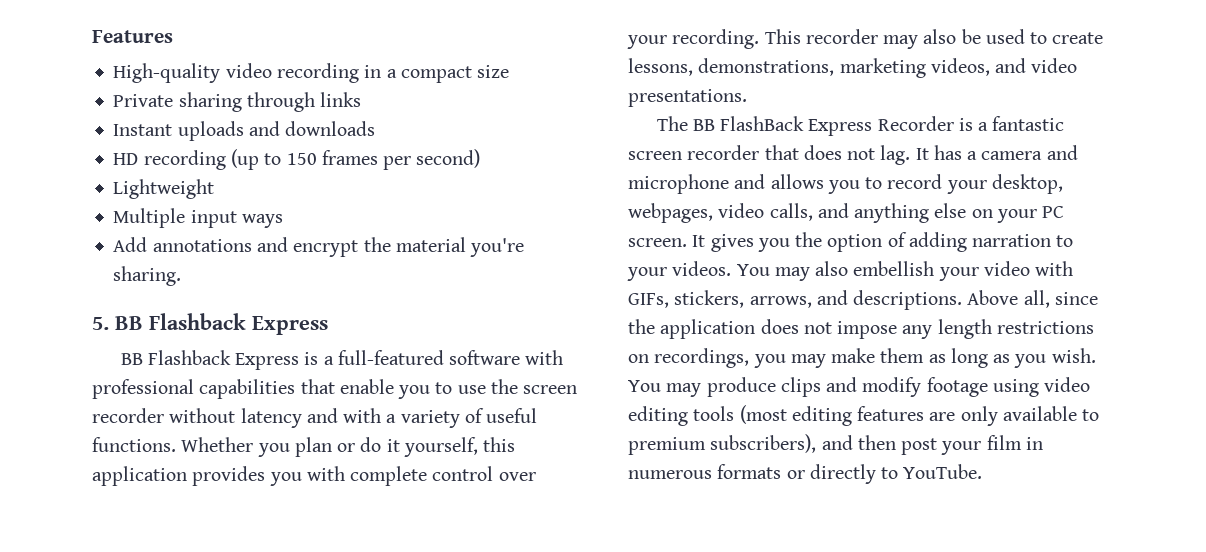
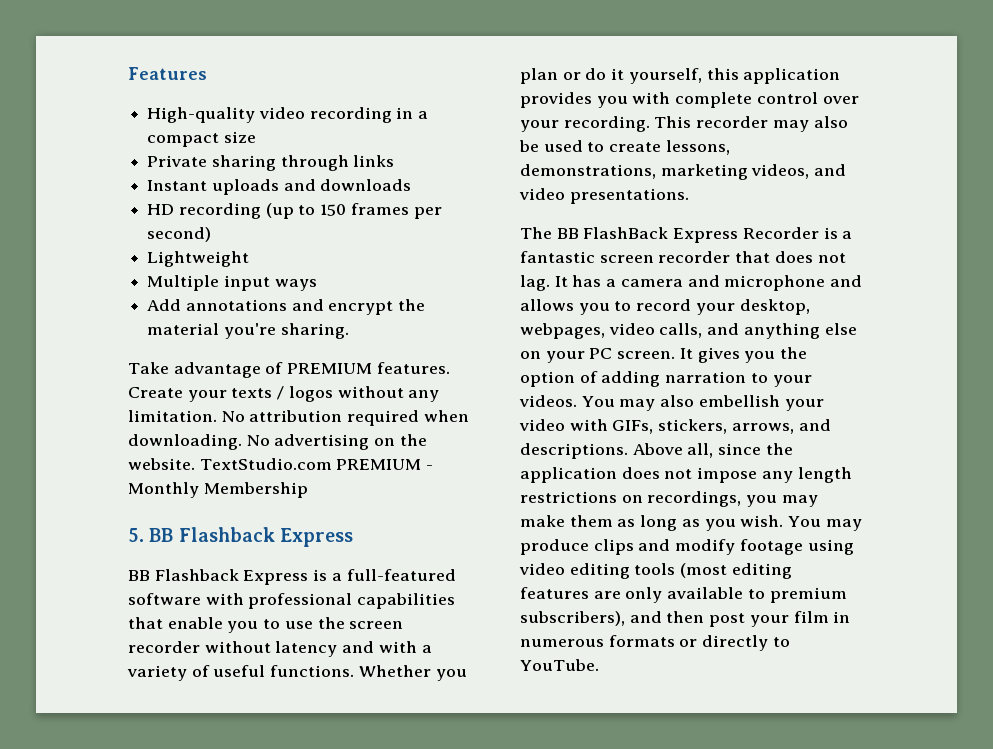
(182, 276) none -> [128,362,450,378] [128,386,440,402] [128,410,469,426] [128,434,427,450] [128,458,434,470] [128,482,308,498] // Take advantage of PREMIUM features. Create your texts / logos without any limitation. No attribution required when downloading. No advertising on the website. TextStudio.com PREMIUM - Monthly Membership

